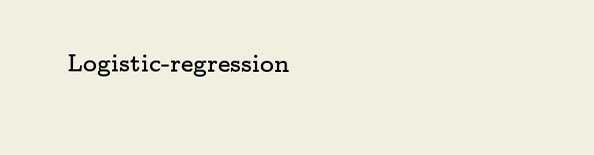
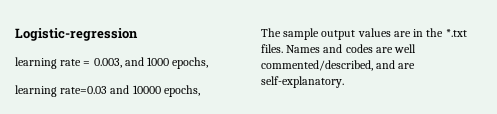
(290, 65) none -> [15,57,209,69] [15,85,200,97] [261,28,467,40] [261,44,417,53] [261,60,416,71] [261,76,344,88] // learning rate = 0.003, and 1000 epochs, // learning rate=0.03 and 10000 epochs, // The sample output values are in the *.txt files. Names and codes are well commented/described, and are self-explanatory.

